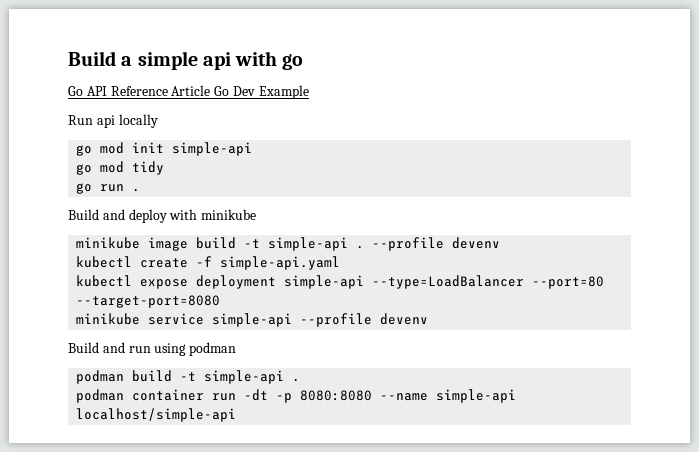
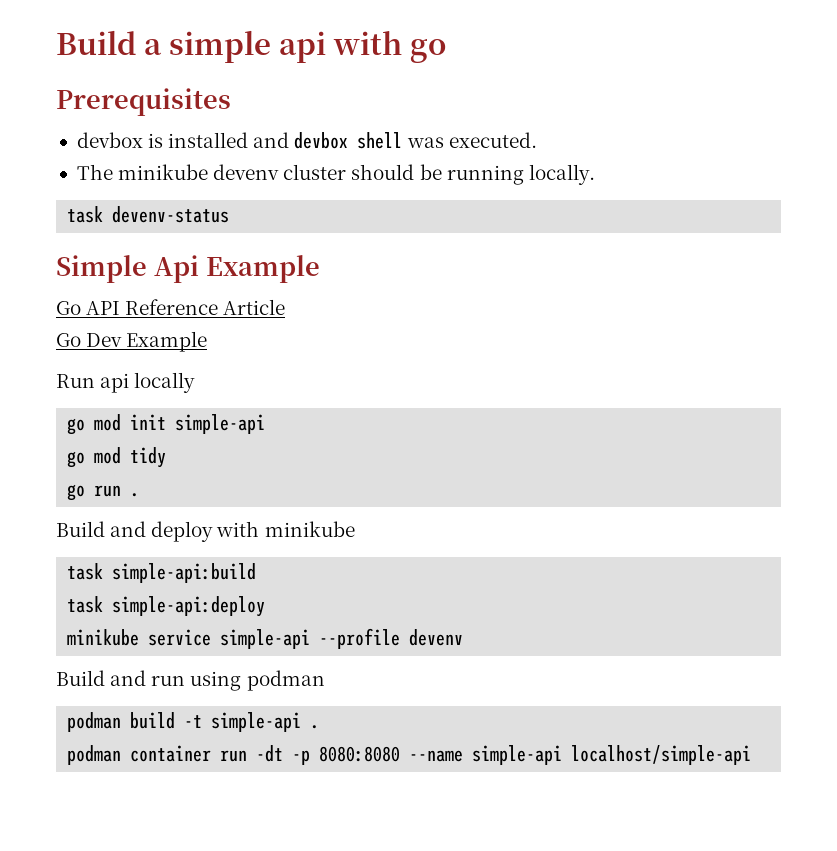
(304, 62) none -> [56,88,231,116] [76,132,537,149] [76,164,595,185] [67,206,230,223] [56,255,320,283] // Prerequisites // devbox is installed and devbox shell was executed. // The minikube devenv cluster should be running locally. // task devenv-status // Simple Api Example
(211, 90) none -> (286, 307) //
[76,237,501,251] [76,256,341,270] [76,275,605,289] [76,295,221,308] minikube image build -t simple-api . --profile devenv // kubectl create -f simple-api.yaml // kubectl expose deployment simple-api --type=LoadBalancer --port=80 --target-port=8080 -> [67,563,257,583] [67,596,266,617] task simple-api:build // task simple-api:deploy

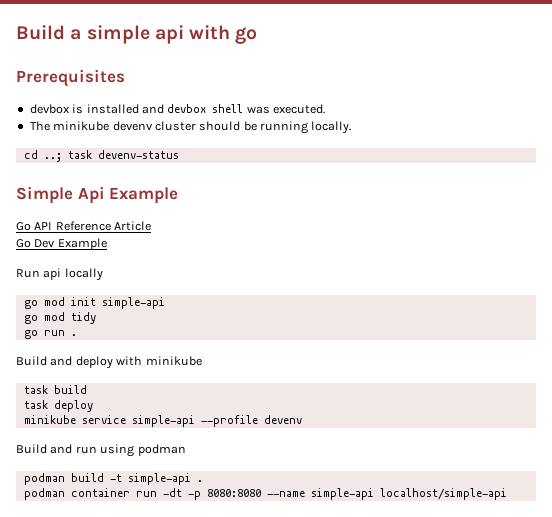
(595, 174) none -> [23,150,62,162] cd ..;
[112,563,257,583] [67,596,266,617] simple-api:build // task simple-api:deploy -> [53,385,87,394] [23,400,93,412] build // task deploy

